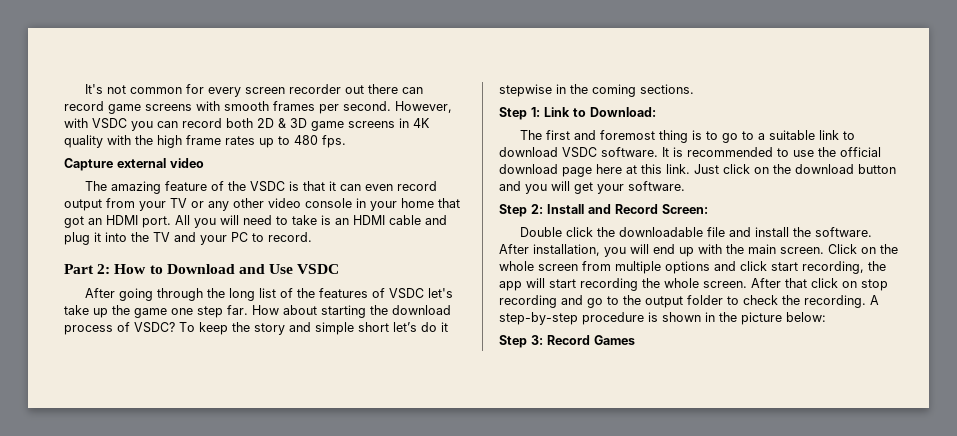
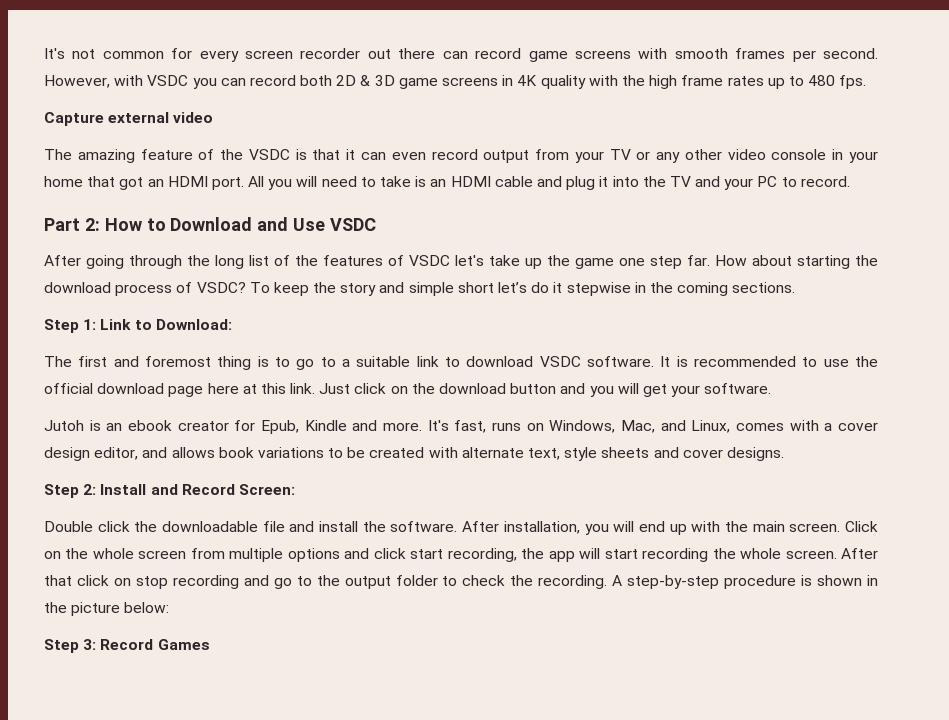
(685, 186) none -> [44,420,878,434] [44,447,784,461] // Jutoh is an ebook creator for Epub, Kindle and more. It's fast, runs on Windows, Mac, and Linux, comes with a cover design editor, and allows book variations to be created with alternate text, style sheets and cover designs.

